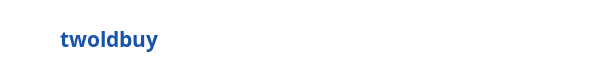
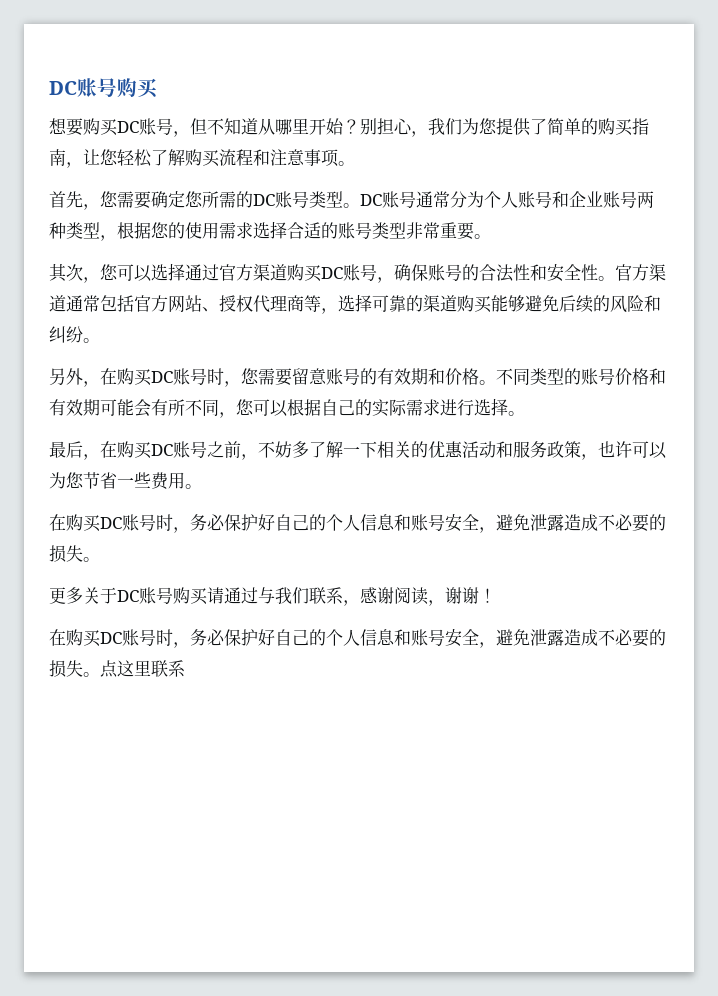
[60,31,158,52] twoldbuy -> [49,78,159,98] [49,118,649,137] [49,149,355,168] [49,191,654,210] [49,221,491,241] [49,263,666,283] [49,294,661,314] [49,326,100,343] [49,368,666,387] [49,398,525,418] [49,441,667,460] [49,472,202,490] [49,514,666,533] [49,545,100,563] [49,587,496,606] [49,629,666,648] [49,660,185,678] DC账号购买 // 想要购买DC账号，但不知道从哪里开始？别担心，我们为您提供了简单的购买指南，让您轻松了解购买流程和注意事项。 // 首先，您需要确定您所需的DC账号类型。DC账号通常分为个人账号和企业账号两种类型，根据您的使用需求选择合适的账号类型非常重要。 // 其次，您可以选择通过官方渠道购买DC账号，确保账号的合法性和安全性。官方渠道通常包括官方网站、授权代理商等，选择可靠的渠道购买能够避免后续的风险和纠纷。 // 另外，在购买DC账号时，您需要留意账号的有效期和价格。不同类型的账号价格和有效期可能会有所不同，您可以根据自己的实际需求进行选择。 // 最后，在购买DC账号之前，不妨多了解一下相关的优惠活动和服务政策，也许可以为您节省一些费用。 // 在购买DC账号时，务必保护好自己的个人信息和账号安全，避免泄露造成不必要的损失。 // 更多关于DC账号购买请通过与我们联系，感谢阅读，谢谢！ // 在购买DC账号时，务必保护好自己的个人信息和账号安全，避免泄露造成不必要的损失。点这里联系

